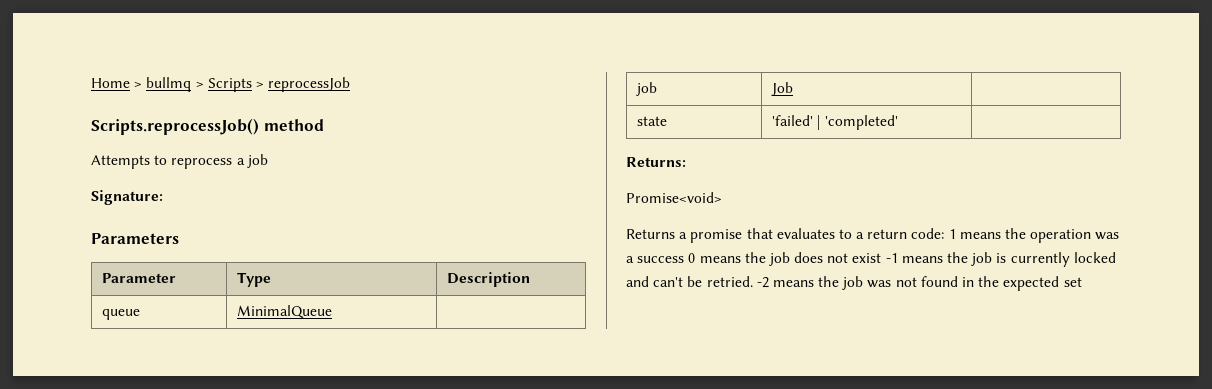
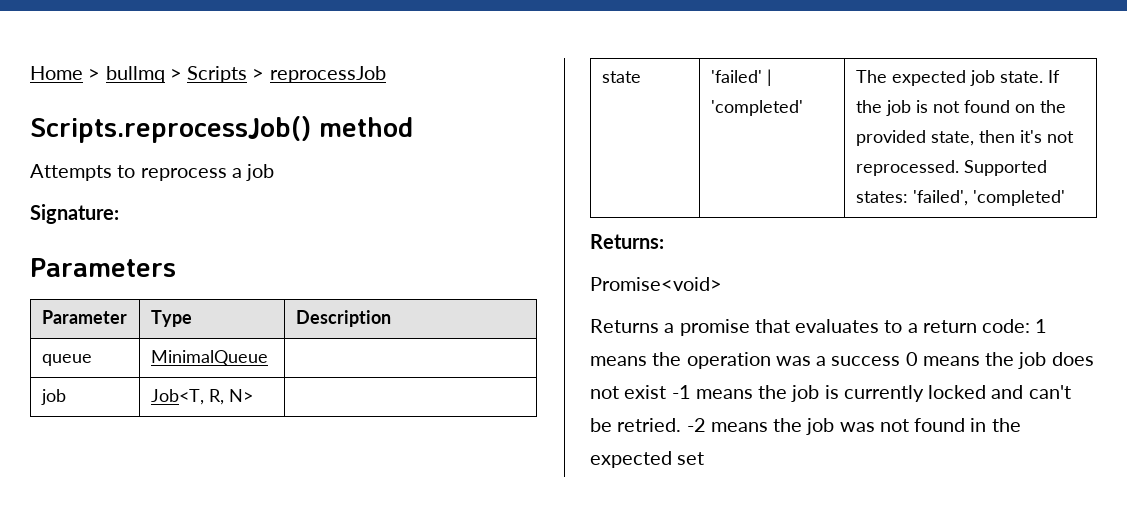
[771,82,794,96] Job -> [150,389,253,405] Job<T, R, N>
(898, 122) none -> [855,70,1060,86] [855,100,1066,116] [855,130,1074,146] [855,160,1047,176] [855,190,1065,206] The expected job state. If the job is not found on the provided state, then it's not reprocessed. Supported states: 'failed', 'completed'

